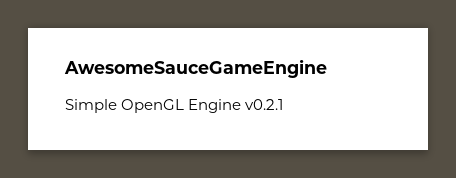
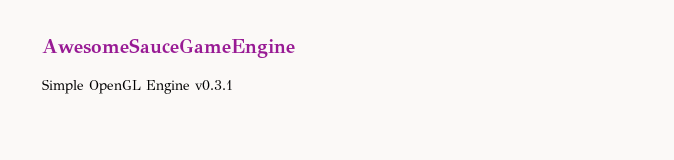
[245,99,284,110] v0.2.1 -> [195,80,233,91] v0.3.1

